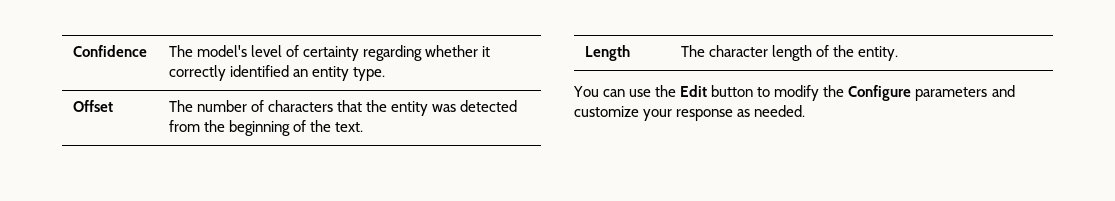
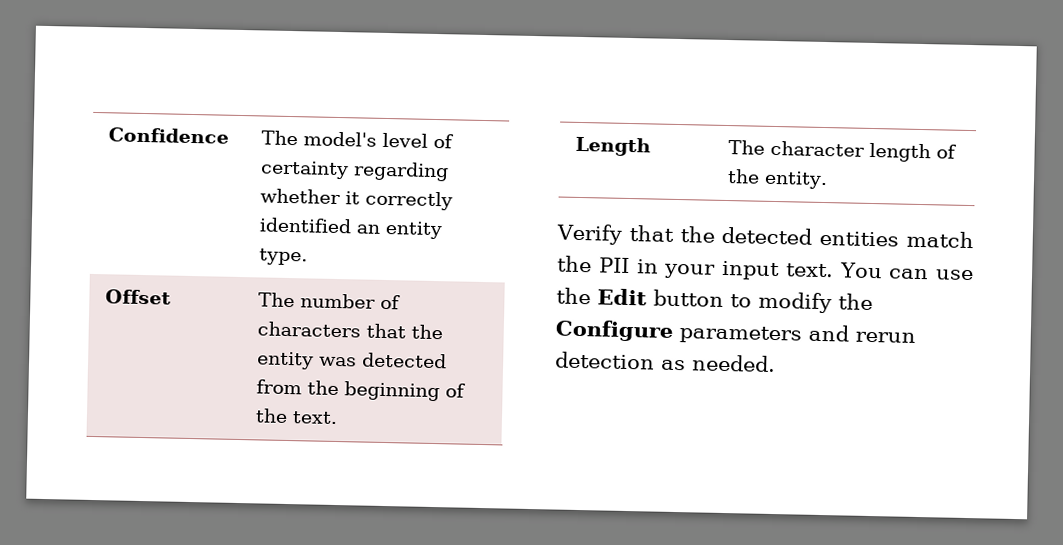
(899, 53) none -> [556,223,974,249] [557,255,834,281] Verify that the detected entities match the PII in your input text.
[574,106,734,121] customize your response -> [855,331,916,343] [555,351,655,370] rerun detection

